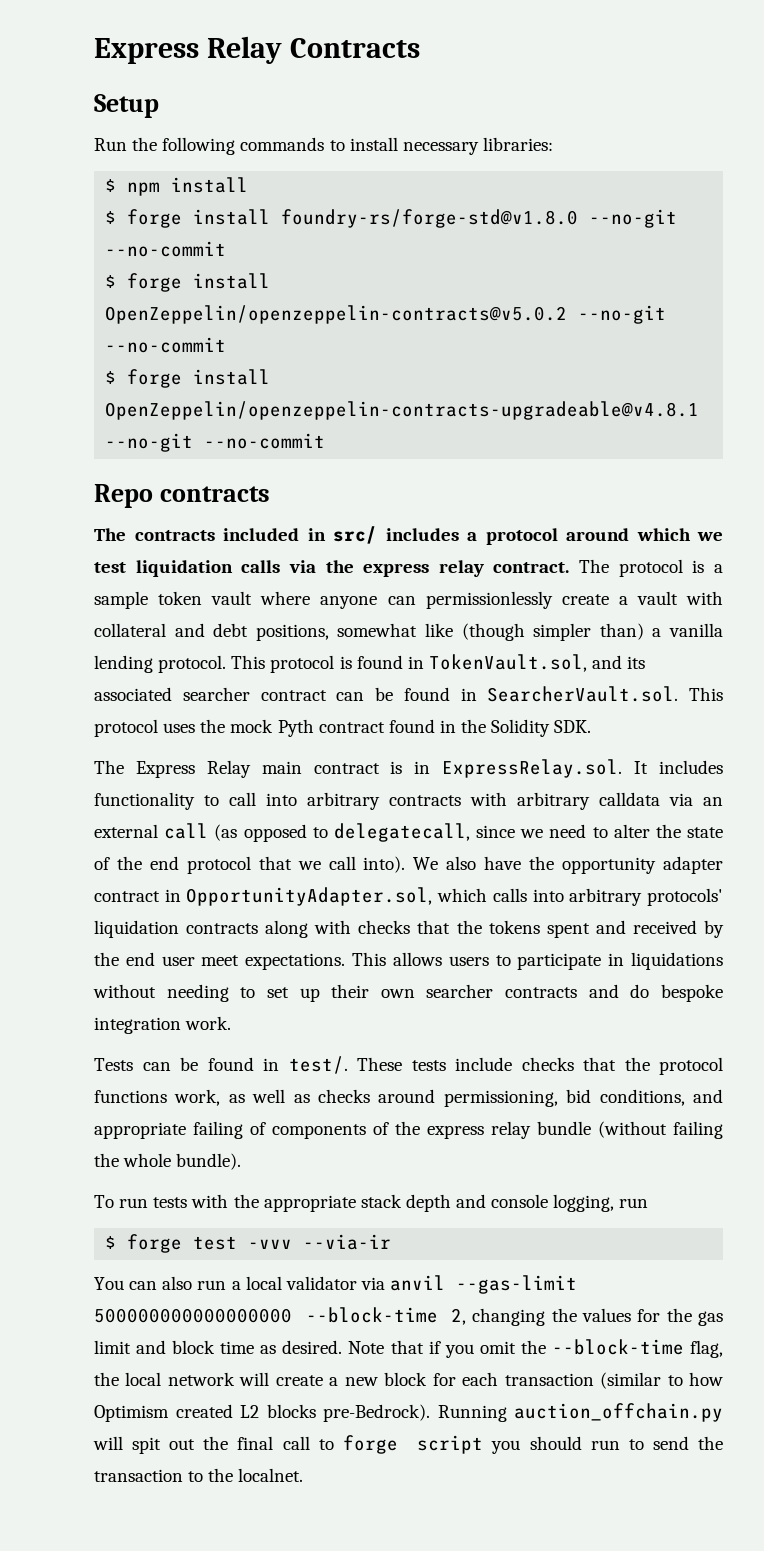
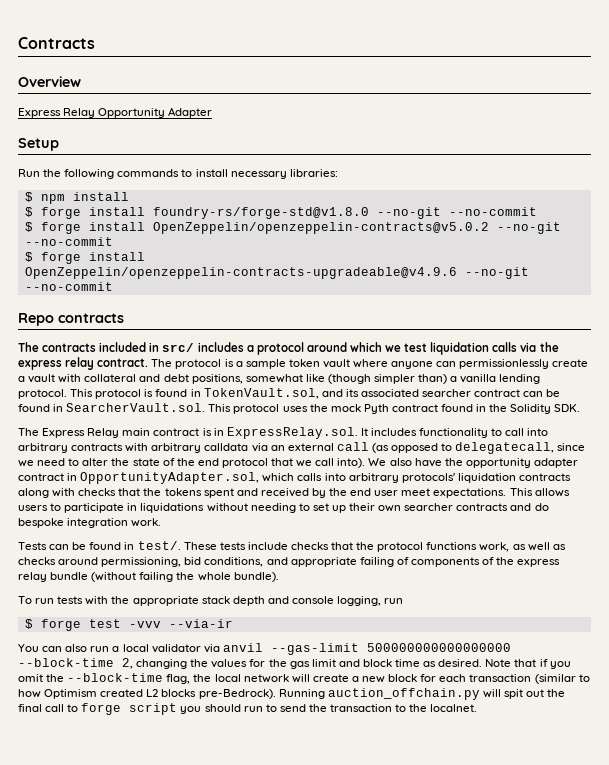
[94,36,420,64] Express Relay Contracts -> [18,37,95,49] [18,76,81,87] [18,107,213,118] Contracts // Overview // Express Relay Opportunity Adapter
[105,401,700,420] OpenZeppelin/openzeppelin-contracts-upgradeable@v4.8.1 -> [24,267,457,279] OpenZeppelin/openzeppelin-contracts-upgradeable@v4.9.6

